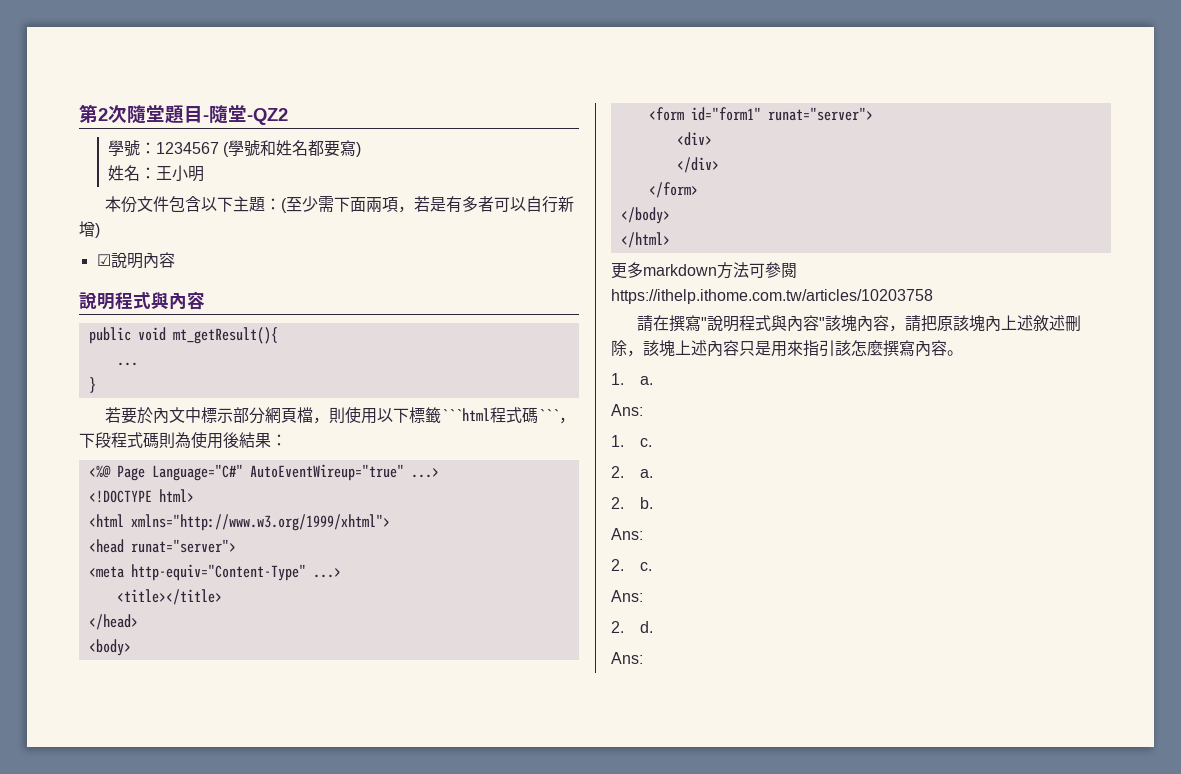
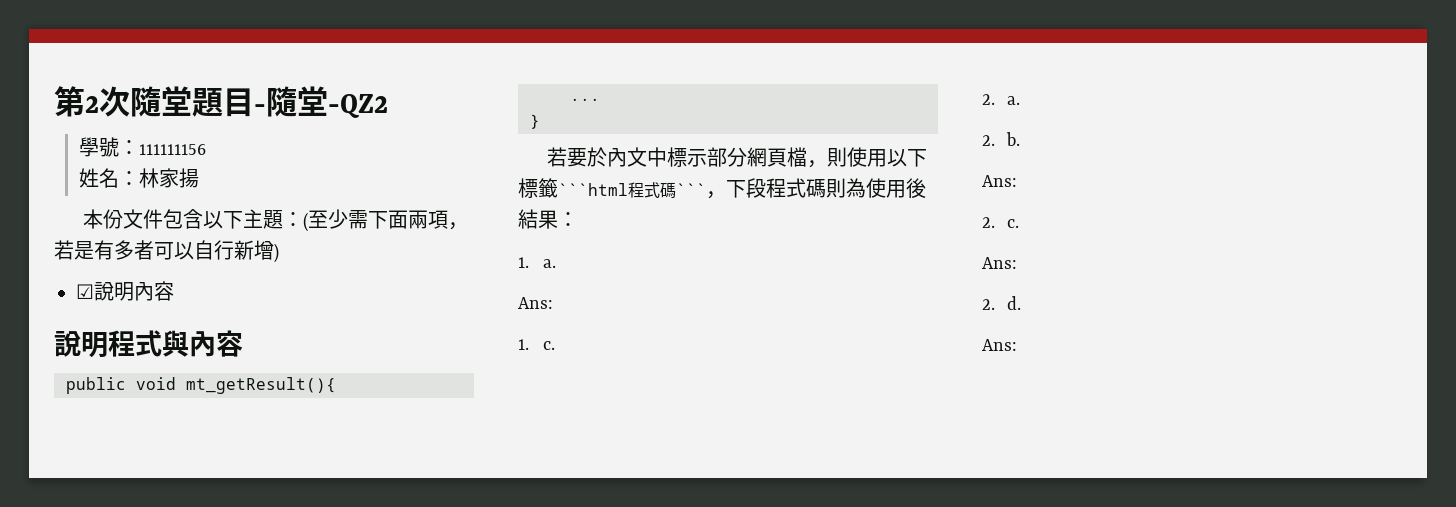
[156,140,362,157] 1234567 (學號和姓名都要寫) -> [139,144,207,155] 111111156
[156,165,205,182] 王小明 -> [139,168,200,188] 林家揚
[88,464,439,481] [88,489,194,503] [88,514,390,531] [88,539,236,553] [88,564,341,581] [116,589,222,605] [88,614,138,630] [88,639,131,656] [648,107,873,121] [676,132,712,146] [676,157,719,173] [648,182,698,198] [620,207,670,224] [620,232,670,248] [611,262,797,279] [611,289,933,304] [636,315,1081,332] [611,340,963,357] // <%@ Page Language="C#" AutoEventWireup="true" ...> // <!DOCTYPE html> // <html xmlns="http://www.w3.org/1999/xhtml"> // <head runat="server"> // <meta http-equiv="Content-Type" ...> // <title></title> // </head> // <body> // <form id="form1" runat="server"> // <div> // </div> // </form> // </body> // </html> // 更多markdown方法可參閱https://ithelp.ithome.com.tw/articles/10203758 // 請在撰寫"說明程式與內容"該塊內容，請把原該塊內上述敘述刪除，該塊上述內容只是用來指引該怎麼撰寫內容。 -> (578, 219) none

